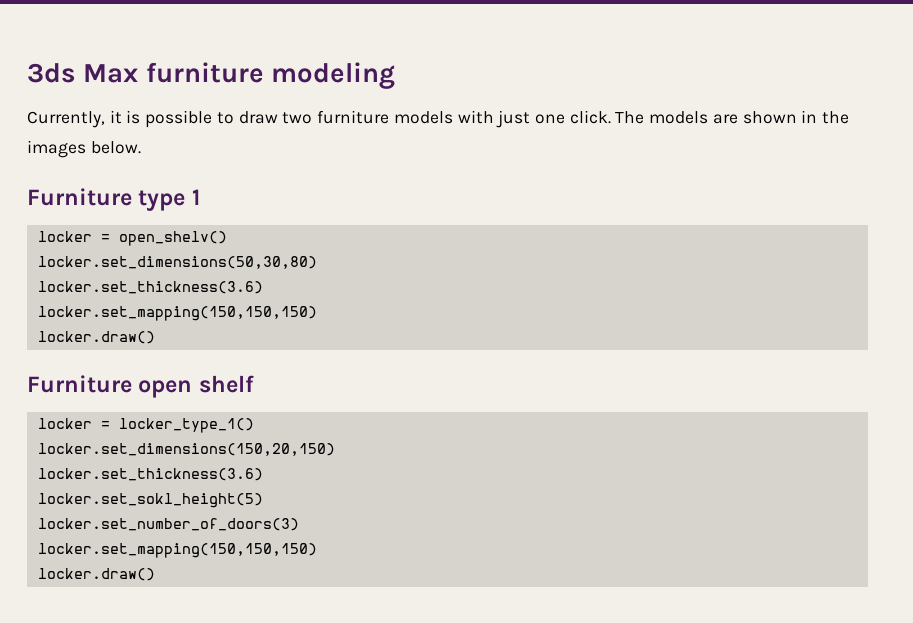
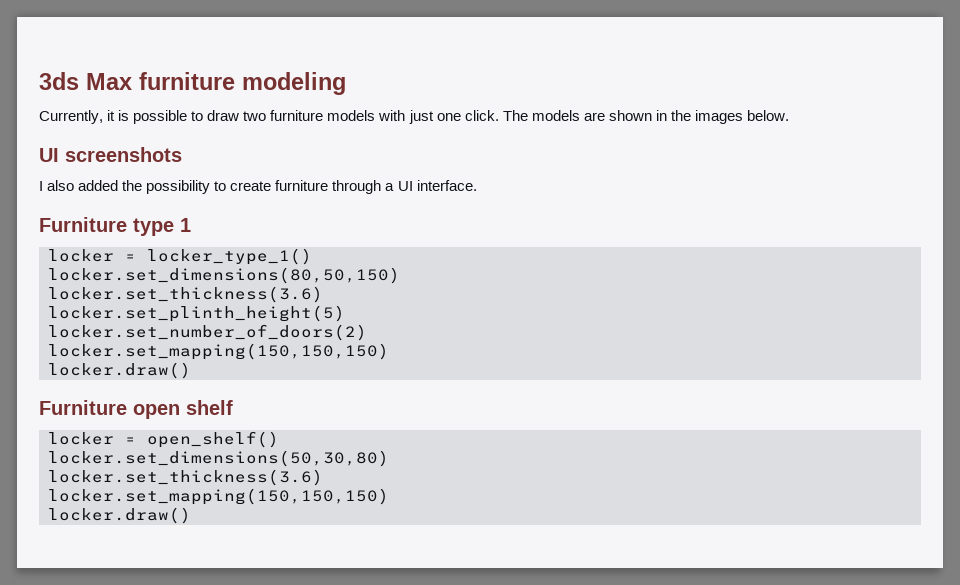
(141, 147) none -> [39,147,182,162] [39,180,477,194] // UI screenshots // I also added the possibility to create furniture through a UI interface.
[118,231,227,246] [37,256,317,269] [37,281,263,294] open_shelv() // locker.set_dimensions(50,30,80) // locker.set_thickness(3.6) -> [147,248,312,265] [48,267,400,284] [48,286,323,303] [48,305,345,322] [48,324,367,341] locker_type_1() // locker.set_dimensions(80,50,150) // locker.set_thickness(3.6) // locker.set_plinth_height(5) // locker.set_number_of_doors(2)
[118,418,254,433] [37,443,335,456] [37,468,263,481] [37,493,263,508] [37,518,299,531] locker_type_1() // locker.set_dimensions(150,20,150) // locker.set_thickness(3.6) // locker.set_sokl_height(5) // locker.set_number_of_doors(3) -> [147,431,279,448] [48,450,389,467] [48,469,323,486] open_shelf() // locker.set_dimensions(50,30,80) // locker.set_thickness(3.6)

